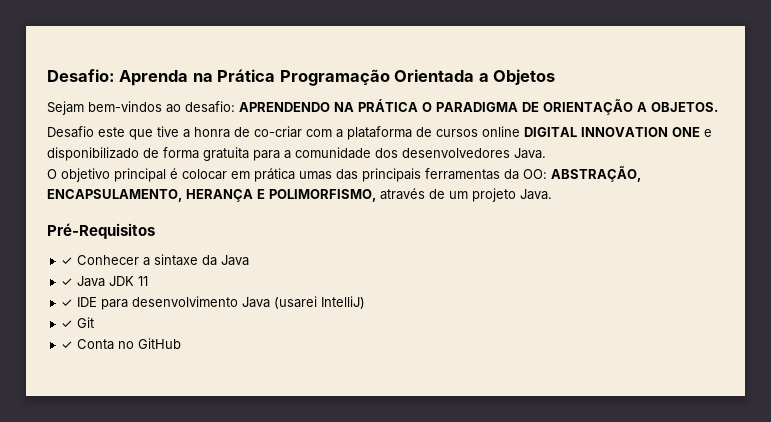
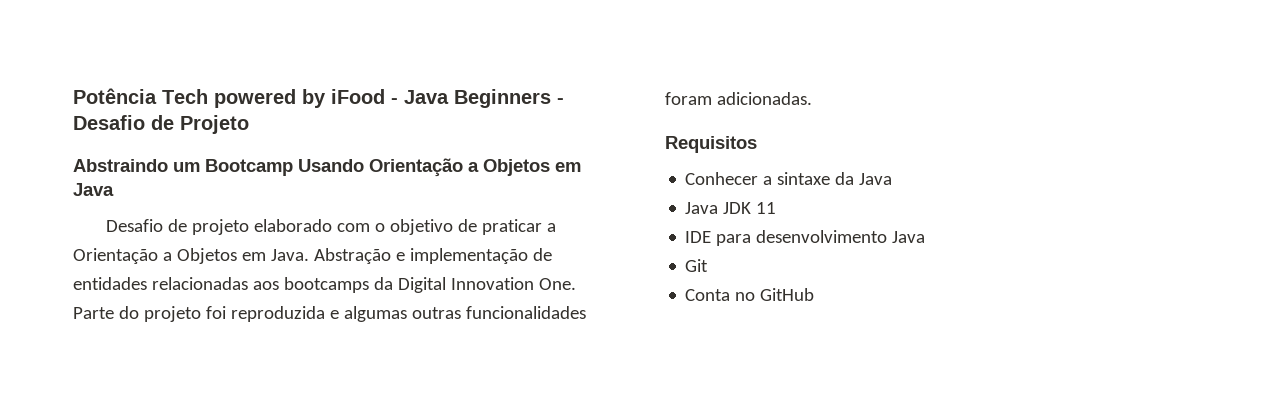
[47,69,556,86] [47,99,718,115] [47,126,712,140] [47,147,546,161] [47,166,641,182] [47,188,552,202] [47,223,155,239] [61,257,74,265] Desafio: Aprenda na Prática Programação Orientada a Objetos // Sejam bem-vindos ao desafio: APRENDENDO NA PRÁTICA O PARADIGMA DE ORIENTAÇÃO A OBJETOS. // Desafio este que tive a honra de co-criar com a plataforma de cursos online DIGITAL INNOVATION ONE e disponibilizado de forma gratuita para a comunidade dos desenvolvedores Java. // O objetivo principal é colocar em prática umas das principais ferramentas da OO: ABSTRAÇÃO, ENCAPSULAMENTO, HERANÇA E POLIMORFISMO, através de um projeto Java. // Pré-Requisitos // ✓ -> [73,88,564,108] [73,115,249,134] [73,158,581,177] [73,183,114,196] [105,219,556,235] [73,248,552,264] [73,277,576,293] [73,306,586,322] [665,92,812,105] [665,136,757,153] Potência Tech powered by iFood - Java Beginners - Desafio de Projeto // Abstraindo um Bootcamp Usando Orientação a Objetos em Java // Desafio de projeto elaborado com o objetivo de praticar a Orientação a Objetos em Java. Abstração e implementação de entidades relacionadas aos bootcamps da Digital Innovation One. Parte do projeto foi reproduzida e algumas outras funcionalidades foram adicionadas. // Requisitos //
[61,278,74,286] ✓ -> (893, 179) none
[61,299,74,307] ✓ -> (777, 208) none
[274,296,366,309] [61,320,74,328] (usarei IntelliJ) // ✓ -> (926, 237) //
[61,341,74,349] ✓ -> (709, 265) none

